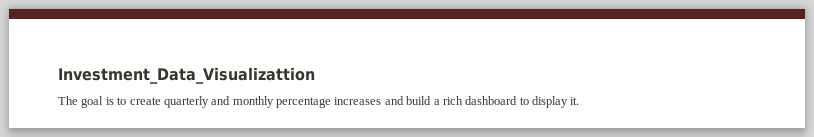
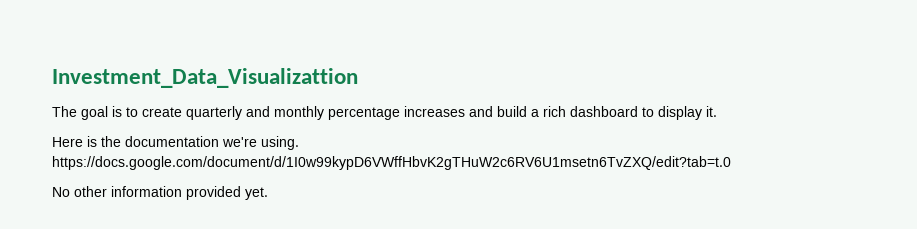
(580, 101) none -> [52,136,299,150] [52,156,731,170] [52,186,268,200] // Here is the documentation we're using. https://docs.google.com/document/d/1I0w99kypD6VWffHbvK2gTHuW2c6RV6U1msetn6TvZXQ/edit?tab=t.0 // No other information provided yet.

